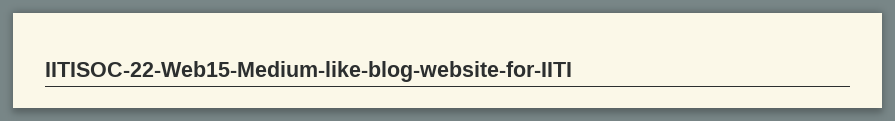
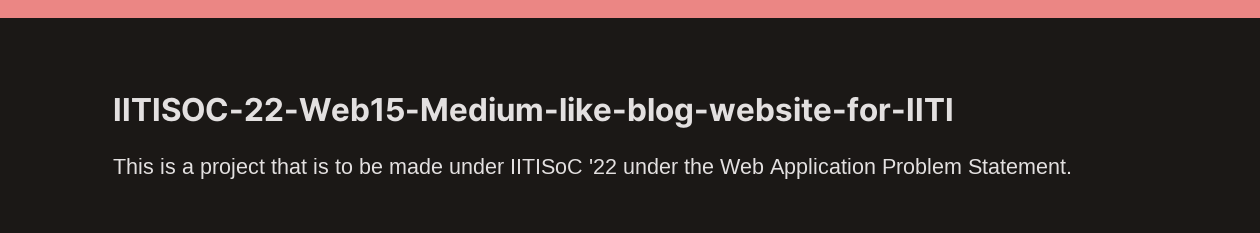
(572, 71) none -> [113,158,1072,179] // This is a project that is to be made under IITISoC '22 under the Web Application Problem Statement.

